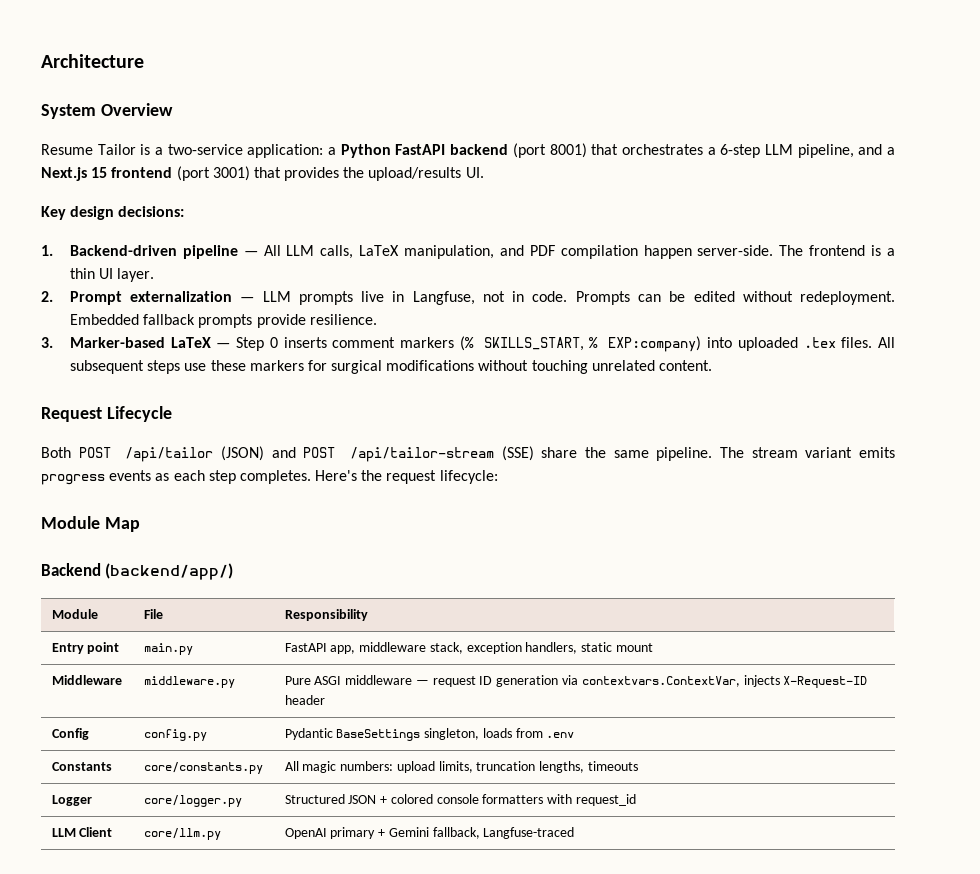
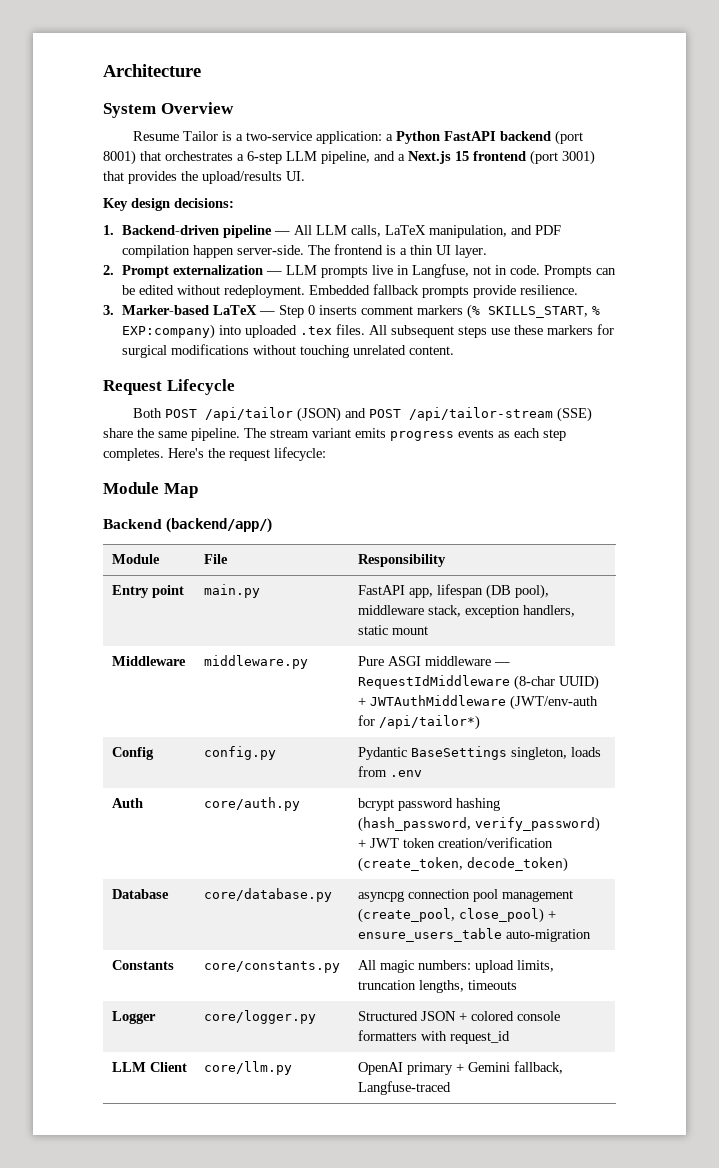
(356, 649) none -> [436,584,549,599] lifespan (DB pool),
[432,675,868,688] [284,695,325,705] request ID generation via contextvars.ContextVar, injects X-Request-ID header -> [357,675,599,690] [357,695,598,710] [357,715,480,730] RequestIdMiddleware (8-char UUID) + JWTAuthMiddleware (JWT/env-auth for /api/tailor*)
(575, 735) none -> [111,798,143,808] [203,797,300,811] [357,798,500,811] [357,817,600,832] [357,837,553,848] [357,857,568,872] [111,889,169,899] [203,888,332,902] [357,889,573,902] [357,908,556,923] [357,928,591,942] // Auth | core/auth.py | bcrypt password hashing (hash_password, verify_password) + JWT token creation/verification (create_token, decode_token) // Database | core/database.py | asyncpg connection pool management (create_pool, close_pool) + ensure_users_table auto-migration

